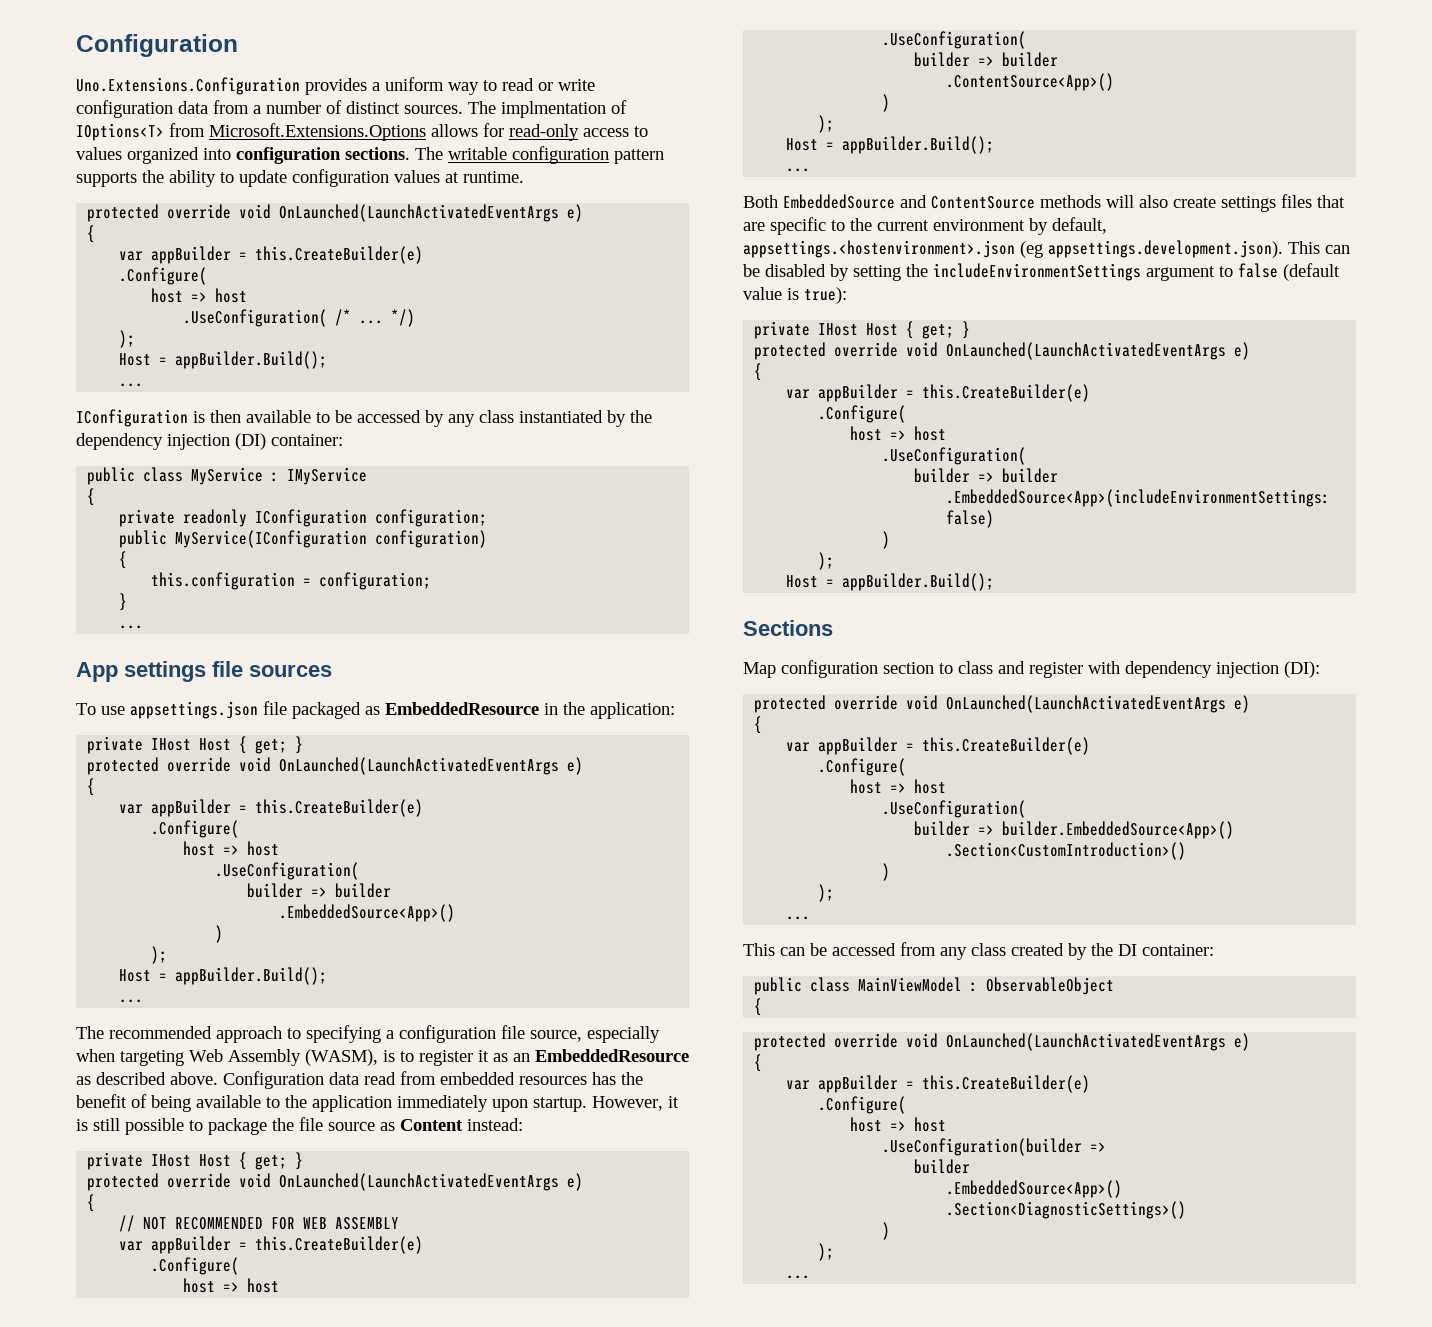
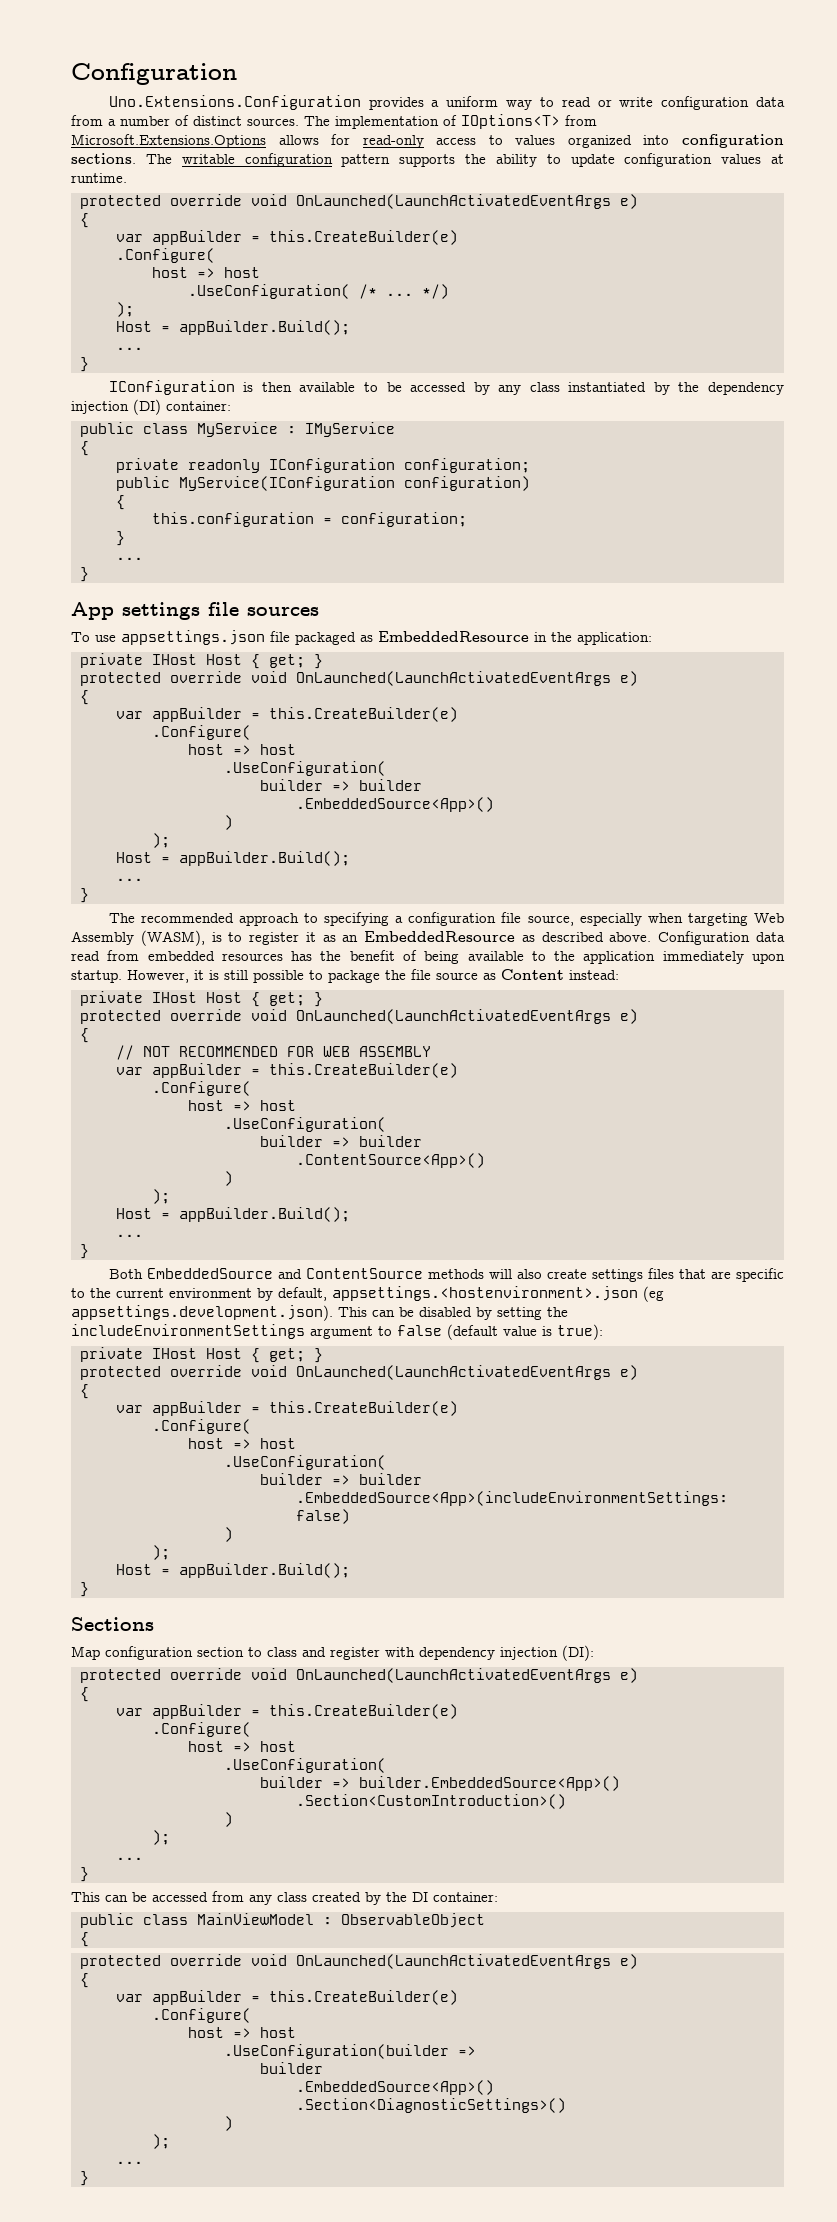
[501,101,606,118] implmentation -> [335,116,439,129] implementation
(144, 385) none -> [80,357,89,372] // }
(144, 627) none -> [80,567,89,582] // }
(144, 1001) none -> [80,888,89,903] // }
(811, 170) none -> [80,1244,89,1259] // }
(995, 582) none -> [80,1582,89,1597] // }
(811, 918) none -> [80,1867,89,1882] // }
(811, 1277) none -> [80,2171,89,2186] // }

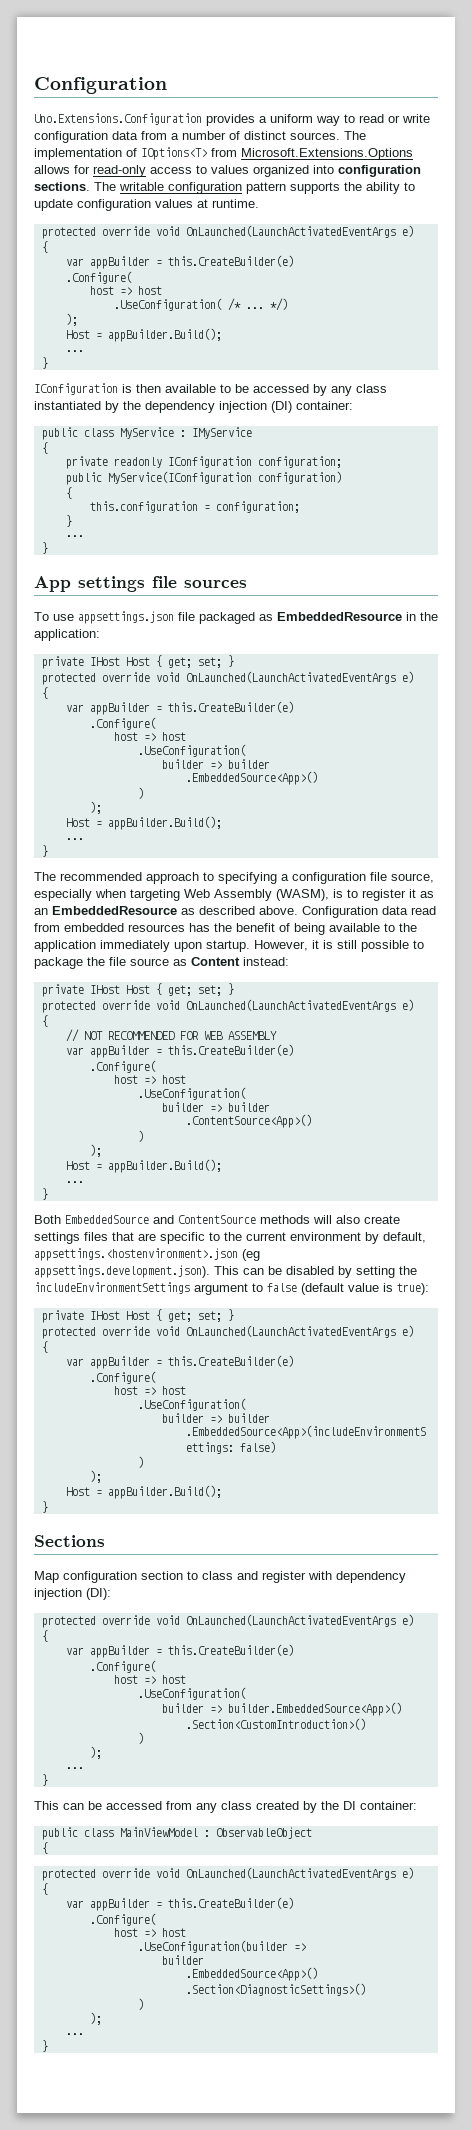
(305, 661) none -> [197,657,222,668] set;
(305, 999) none -> [197,985,222,996] set;
(305, 1355) none -> [197,1311,222,1322] set;

